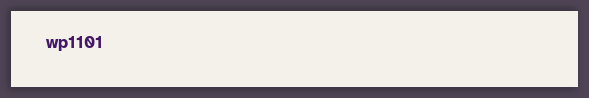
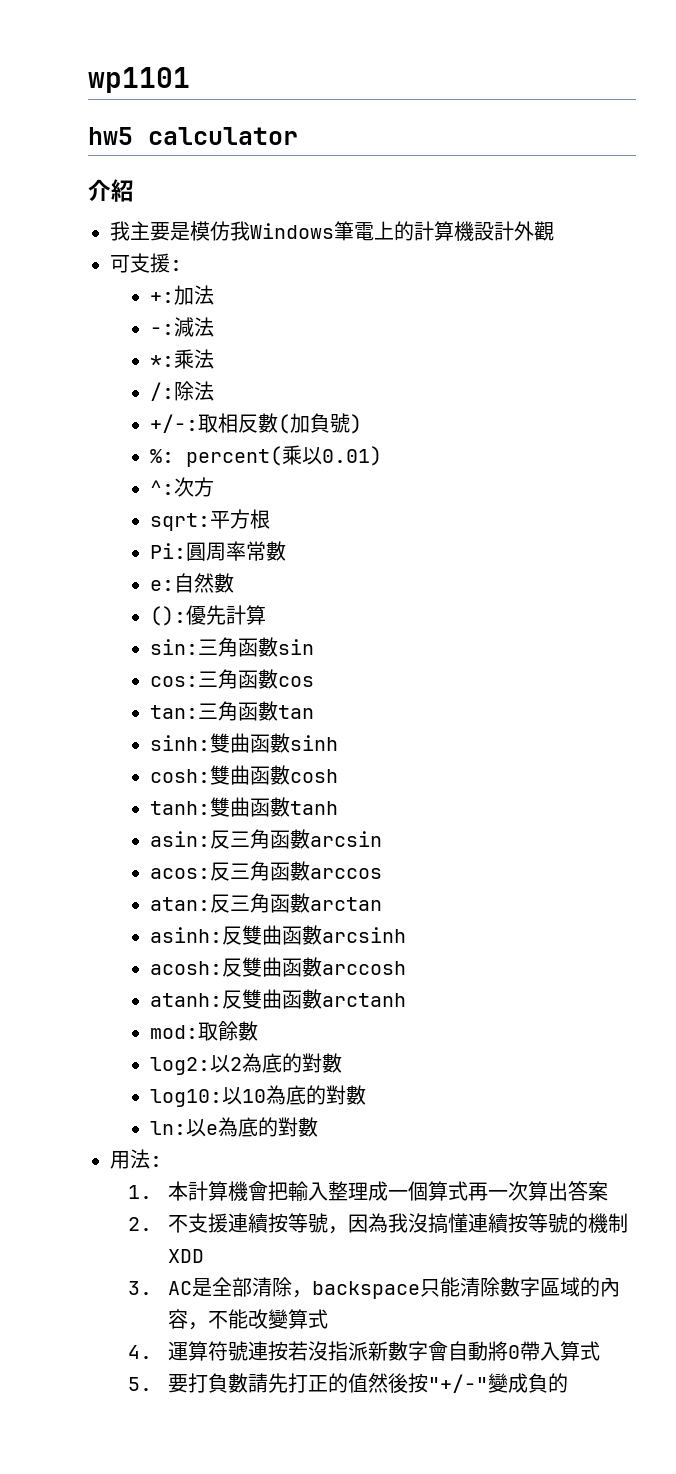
(103, 43) none -> [88,127,298,145] [88,179,134,202] [110,221,554,241] [110,253,182,273] [149,285,214,305] [149,317,214,337] [149,349,214,369] [149,381,214,401] [149,413,362,434] [149,445,382,467] [149,477,214,497] [149,509,270,531] [149,541,286,561] [149,573,234,593] [149,605,266,626] [149,637,314,657] [149,669,314,689] [149,701,314,721] [149,733,338,753] [149,765,338,785] [149,797,338,817] [149,829,382,849] [149,861,382,881] [149,893,382,913] [149,925,406,945] [149,957,406,977] [149,989,406,1009] [149,1021,258,1041] [149,1053,342,1075] [149,1085,366,1107] [149,1117,318,1137] [110,1149,162,1169] [127,1181,608,1202] [127,1213,628,1234] [167,1249,204,1263] [127,1277,620,1299] [167,1309,328,1330] [127,1341,600,1361] [127,1373,568,1393] // hw5 calculator // 介紹 // 我主要是模仿我Windows筆電上的計算機設計外觀 // 可支援: // +:加法 // -:減法 // *:乘法 // /:除法 // +/-:取相反數(加負號) // %: percent(乘以0.01) // ^:次方 // sqrt:平方根 // Pi:圓周率常數 // e:自然數 // ():優先計算 // sin:三角函數sin // cos:三角函數cos // tan:三角函數tan // sinh:雙曲函數sinh // cosh:雙曲函數cosh // tanh:雙曲函數tanh // asin:反三角函數arcsin // acos:反三角函數arccos // atan:反三角函數arctan // asinh:反雙曲函數arcsinh // acosh:反雙曲函數arccosh // atanh:反雙曲函數arctanh // mod:取餘數 // log2:以2為底的對數 // log10:以10為底的對數 // ln:以e為底的對數 // 用法: // 1.本計算機會把輸入整理成一個算式再一次算出答案 // 2.不支援連續按等號，因為我沒搞懂連續按等號的機制XDD // 3. AC是全部清除，backspace只能清除數字區域的內容，不能改變算式 // 4.運算符號連按若沒指派新數字會自動將0帶入算式 // 5.要打負數請先打正的值然後按"+/-"變成負的

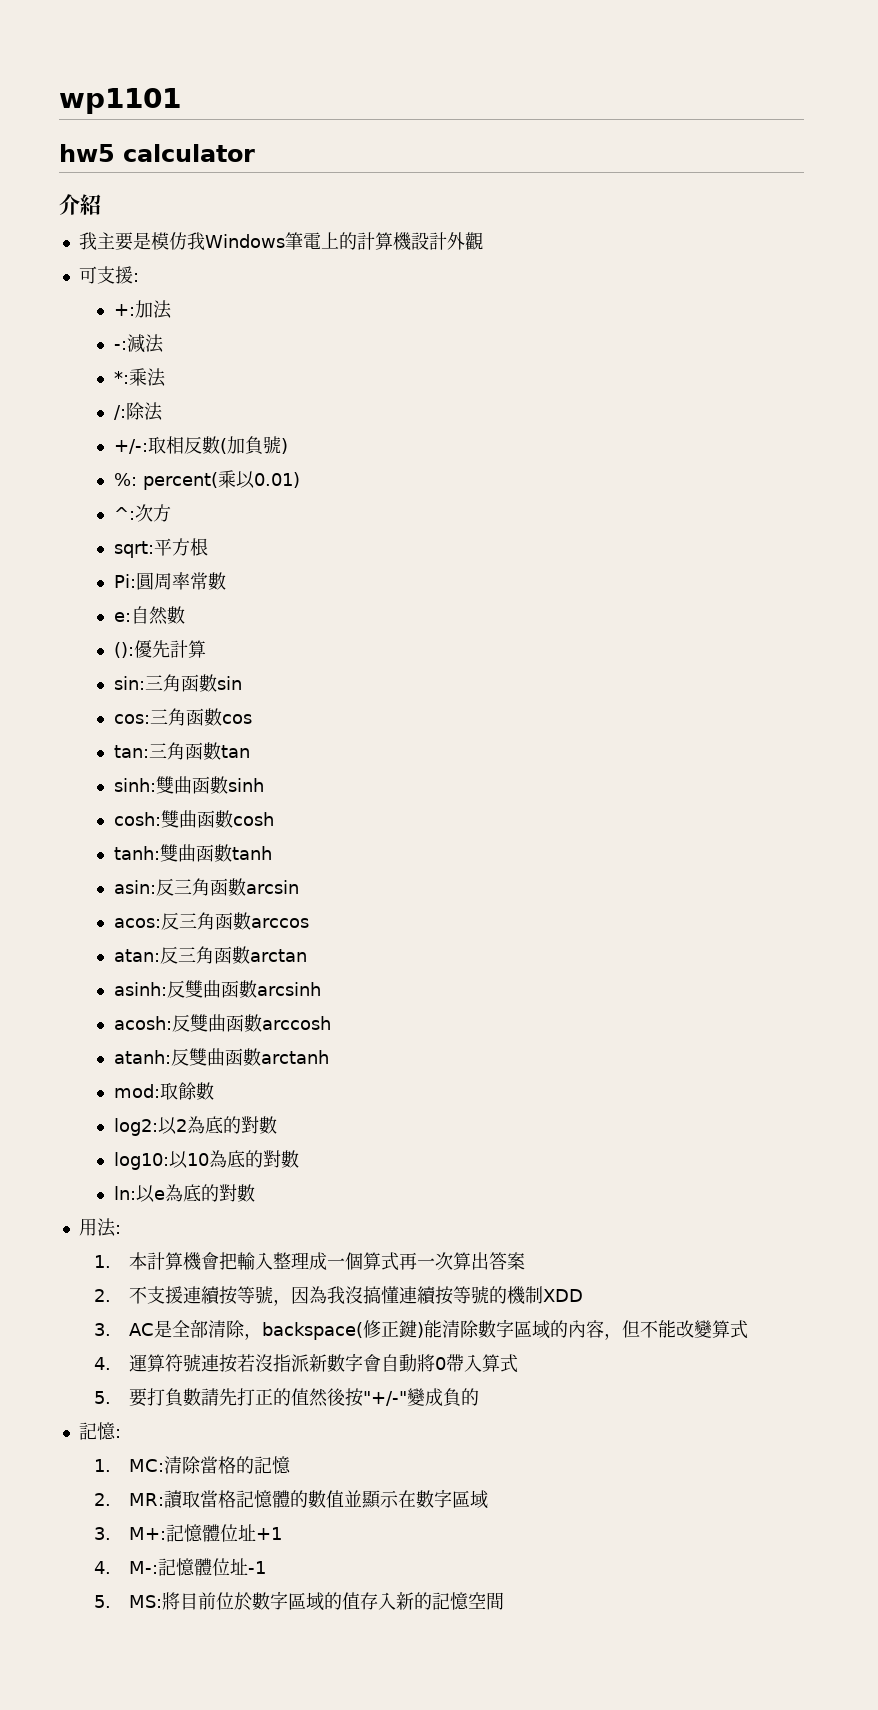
[311,1279,440,1299] backspace只 -> [261,1320,424,1340] backspace(修正鍵)
(208, 1326) none -> [621,1320,640,1338] 但
(568, 1383) none -> [78,1422,121,1440] [93,1456,291,1474] [93,1489,488,1509] [93,1524,282,1542] [93,1558,266,1576] [93,1591,504,1611] // 記憶: // 1. MC:清除當格的記憶 // 2. MR:讀取當格記憶體的數值並顯示在數字區域 // 3. M+:記憶體位址+1 // 4. M-:記憶體位址-1 // 5. MS:將目前位於數字區域的值存入新的記憶空間

